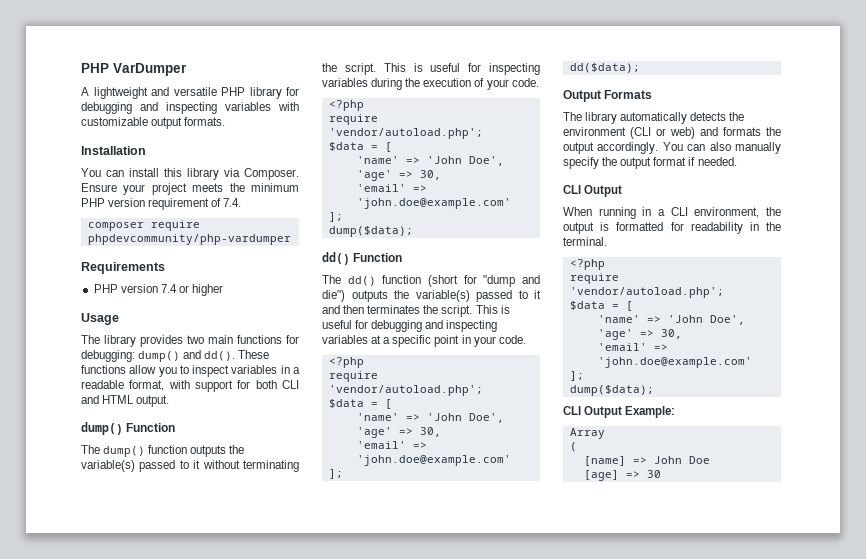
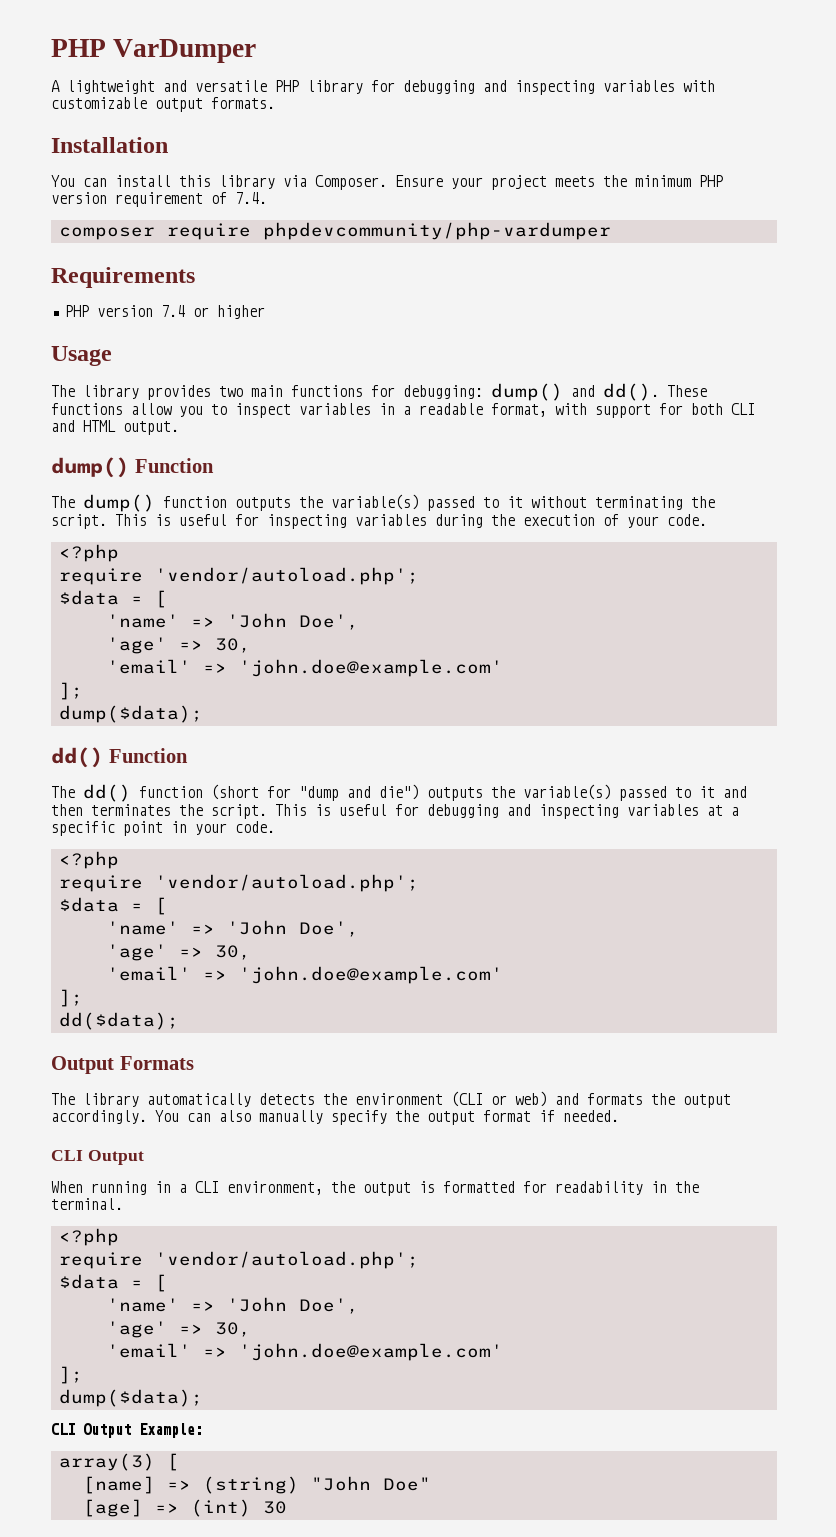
[569,428,605,439] [569,442,577,452] Array // ( -> [58,1453,179,1471] array(3) [
[653,456,710,464] John Doe -> [202,1476,431,1494] (string) "John Doe"
(640, 474) none -> [190,1499,251,1517] (int)

